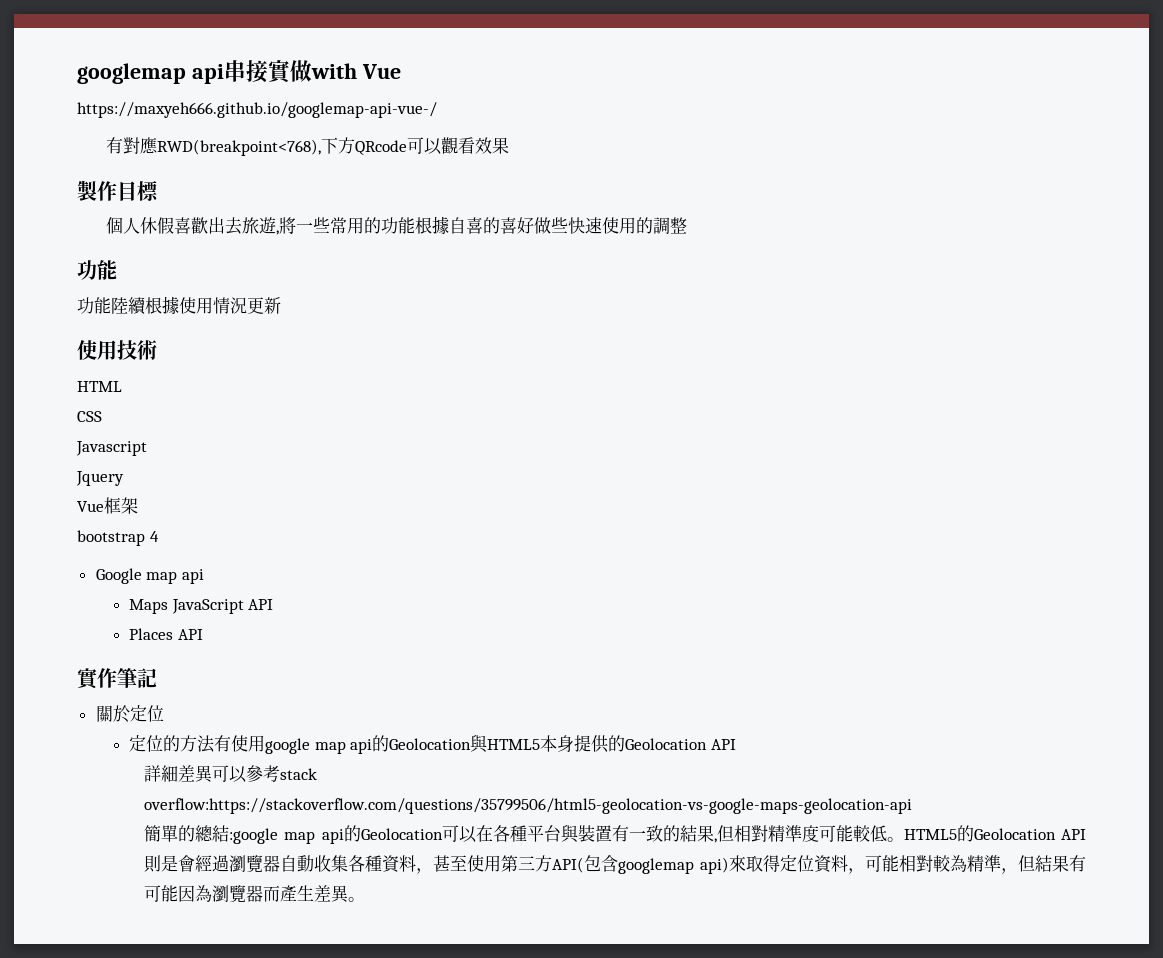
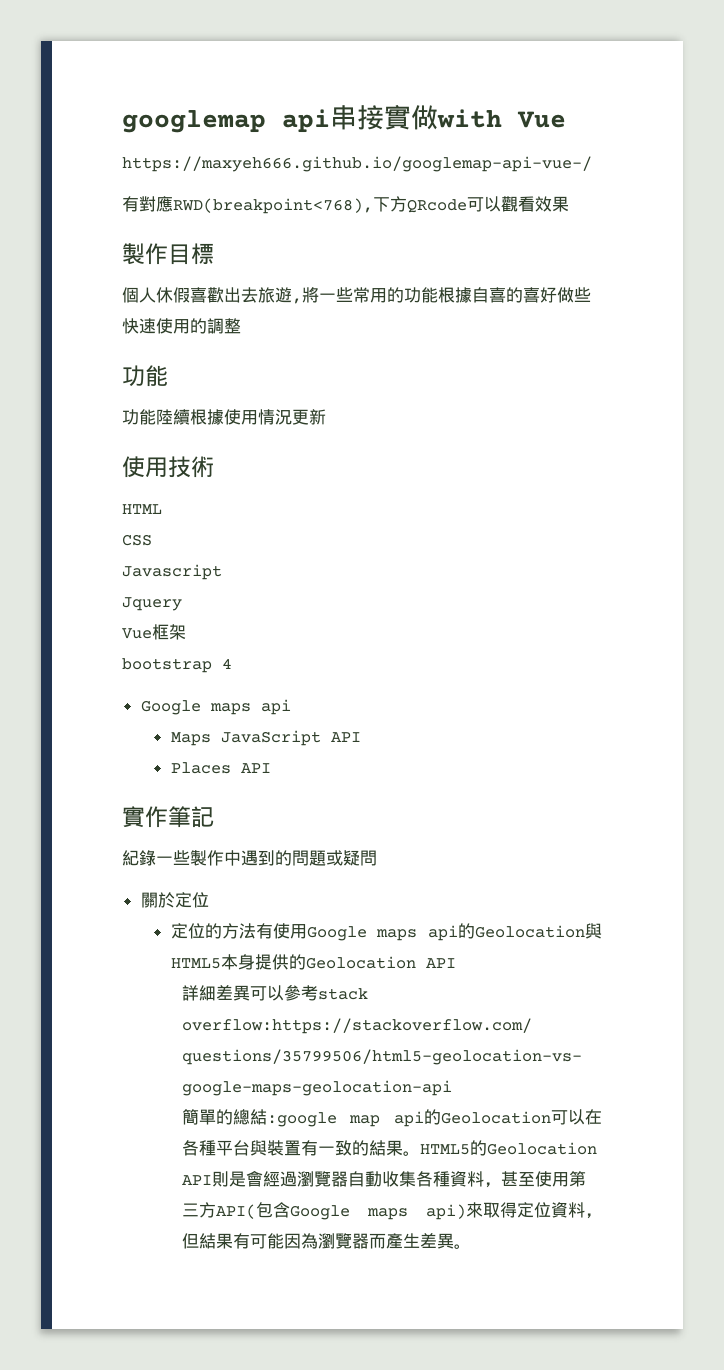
[146,571,178,584] map -> [209,703,251,715] maps
(157, 678) none -> [122,850,377,866] // 紀錄一些製作中遇到的問題或疑問
[264,738,346,754] google map -> [306,926,418,941] Google maps
[713,825,887,843] ,但相對精準度可能較低 -> (403, 1148) none
[617,858,694,874] googlemap -> [289,1205,408,1220] Google maps
[865,855,1018,874] 可能相對較為精準， -> (602, 1216) none

